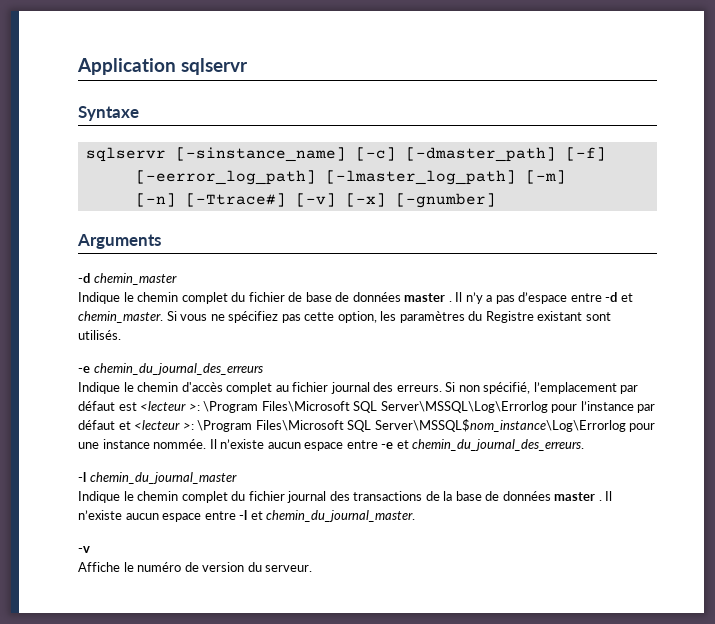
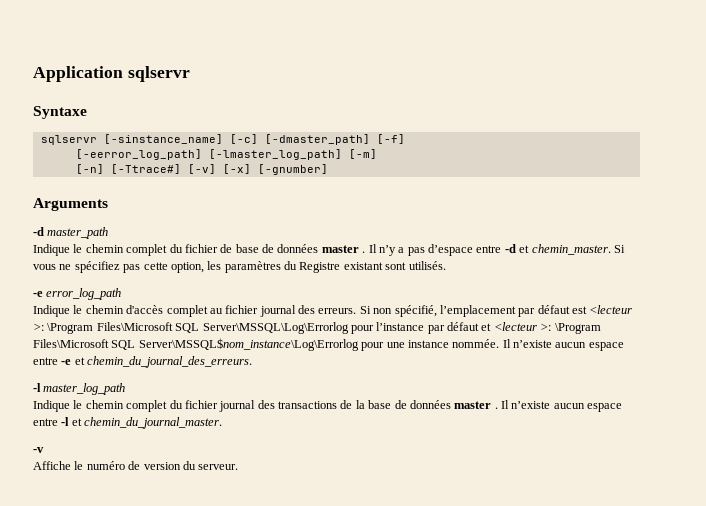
[93,273,177,285] chemin_master -> [47,227,109,239] master_path
[93,363,263,375] chemin_du_journal_des_erreurs -> [46,288,122,300] error_log_path
[89,472,237,484] chemin_du_journal_master -> [43,383,126,395] master_log_path

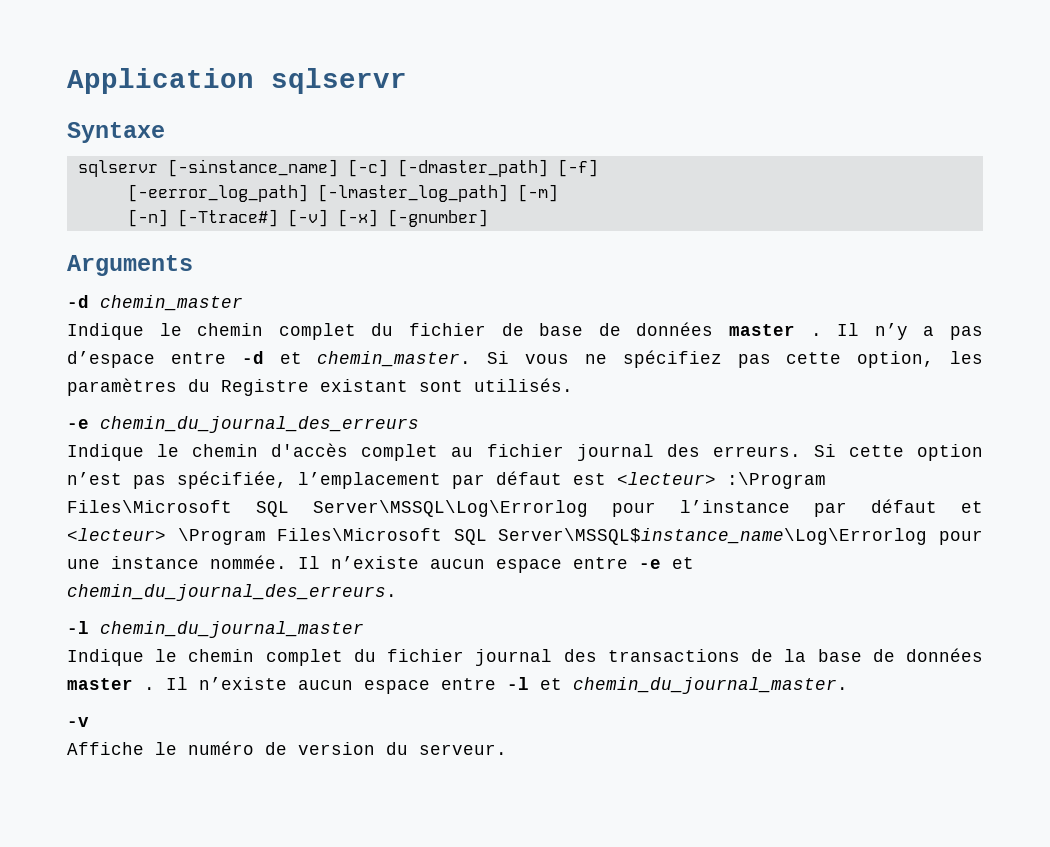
[47,227,109,239] master_path -> [100,295,243,311] chemin_master
[46,288,122,300] error_log_path -> [100,416,419,433] chemin_du_journal_des_erreurs
[373,305,437,317] non spécifié, -> [848,444,984,461] [67,471,287,489] cette option n’est pas spécifiée,
[589,305,633,314] [33,323,94,334] <lecteur >: \Program -> [617,472,826,489] <lecteur> :\Program
[493,322,601,334] [33,338,359,351] <lecteur >: \Program Files\Microsoft SQL Server\MSSQL$nom_instance\Log\Errorlog -> [67,528,928,545] <lecteur> \Program Files\Microsoft SQL Server\MSSQL$instance_name\Log\Errorlog
[43,383,126,395] master_log_path -> [100,621,364,638] chemin_du_journal_master

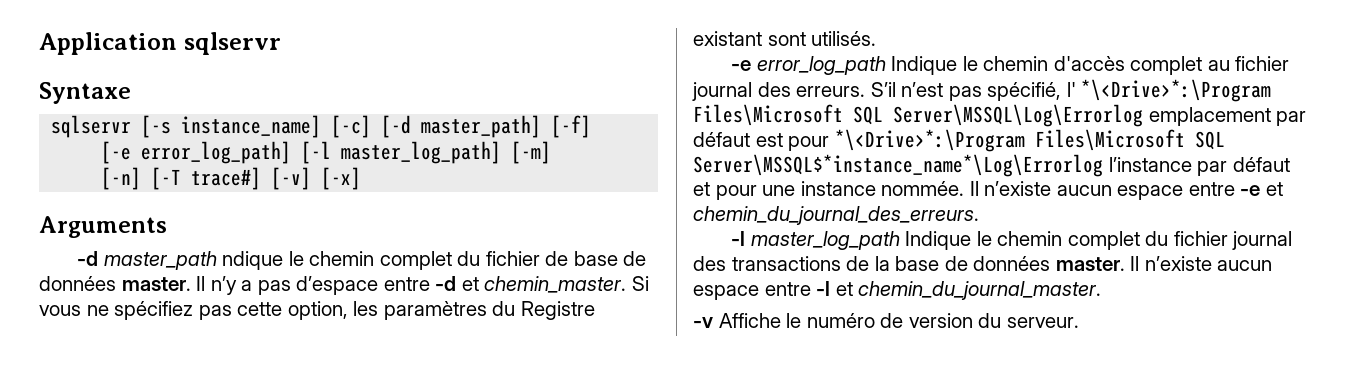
[167,159,598,177] [127,184,508,202] [-sinstance_name] [-c] [-dmaster_path] [-f] // [-eerror_log_path] [-lmaster_log_path] -> [141,115,592,138] [101,141,502,164] [-s instance_name] [-c] [-d master_path] [-f] // [-e error_log_path] [-l master_log_path]
[177,209,278,227] [-Ttrace#] -> [151,167,262,190] [-T trace#]
[387,209,488,227] [-gnumber] -> (362, 178) none
[100,295,243,311] [67,323,144,340] chemin_master // Indique -> [103,251,284,270] master_path ndique
[729,324,822,336] master . -> [121,277,191,291] master.
[100,416,419,433] chemin_du_journal_des_erreurs // -> [756,56,886,75] error_log_path
[813,444,984,461] [67,471,826,489] [67,499,983,517] [67,528,928,545] Si cette option n’est pas spécifiée, l’emplacement par défaut est <lecteur> :\Program Files\Microsoft SQL Server\MSSQL\Log\Errorlog pour l’instance par défaut et <lecteur> \Program Files\Microsoft SQL Server\MSSQL$instance_name\Log\Errorlog -> [870,79,1272,102] [693,104,1307,127] [693,129,1225,152] [693,154,1290,177] [693,182,710,196] S’il n’est pas spécifié, l' *\<Drive>*:\Program Files\Microsoft SQL Server\MSSQL\Log\Errorlog emplacement par défaut est pour *\<Drive>*:\Program Files\Microsoft SQL Server\MSSQL$*instance_name*\Log\Errorlog l’instance par défaut et
[100,621,364,638] chemin_du_journal_master // -> [750,231,900,250] master_log_path
[67,678,155,690] master . -> [1055,257,1125,271] master.
(89, 722) // -> (713, 322) none

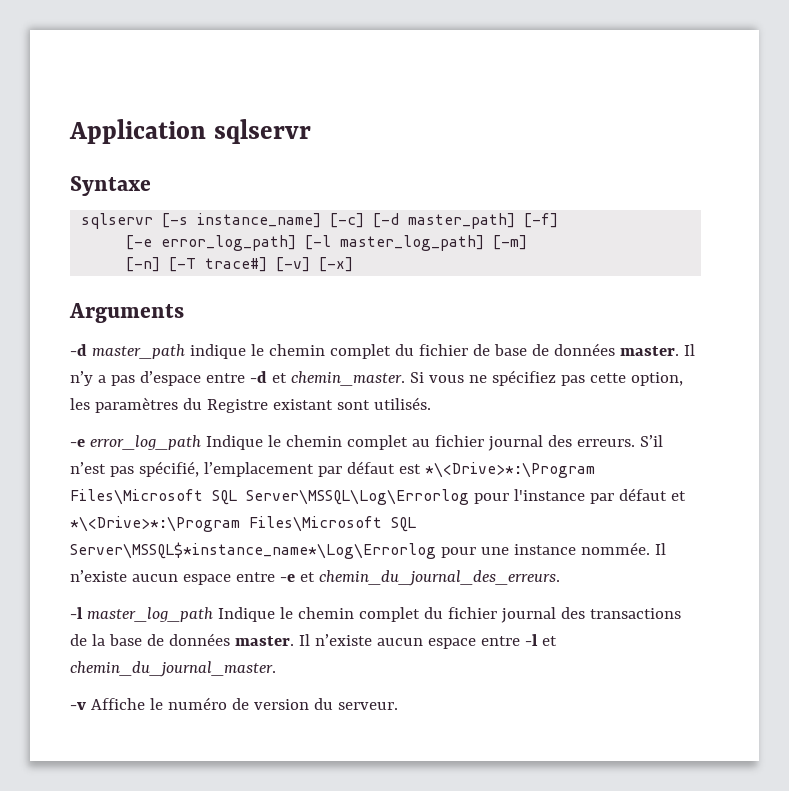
[222,251,284,270] ndique -> [189,344,246,359] indique
[1053,56,1125,71] d'accès -> (342, 441) none
[1066,79,1272,102] [693,104,1307,127] [693,129,1225,152] [693,154,1290,177] [693,182,710,196] l' *\<Drive>*:\Program Files\Microsoft SQL Server\MSSQL\Log\Errorlog emplacement par défaut est pour *\<Drive>*:\Program Files\Microsoft SQL Server\MSSQL$*instance_name*\Log\Errorlog l’instance par défaut et -> [203,461,595,478] [70,488,686,505] [70,516,416,532] [70,542,436,559] l’emplacement par défaut est *\<Drive>*:\Program Files\Microsoft SQL Server\MSSQL\Log\Errorlog pour l'instance par défaut et *\<Drive>*:\Program Files\Microsoft SQL Server\MSSQL$*instance_name*\Log\Errorlog

